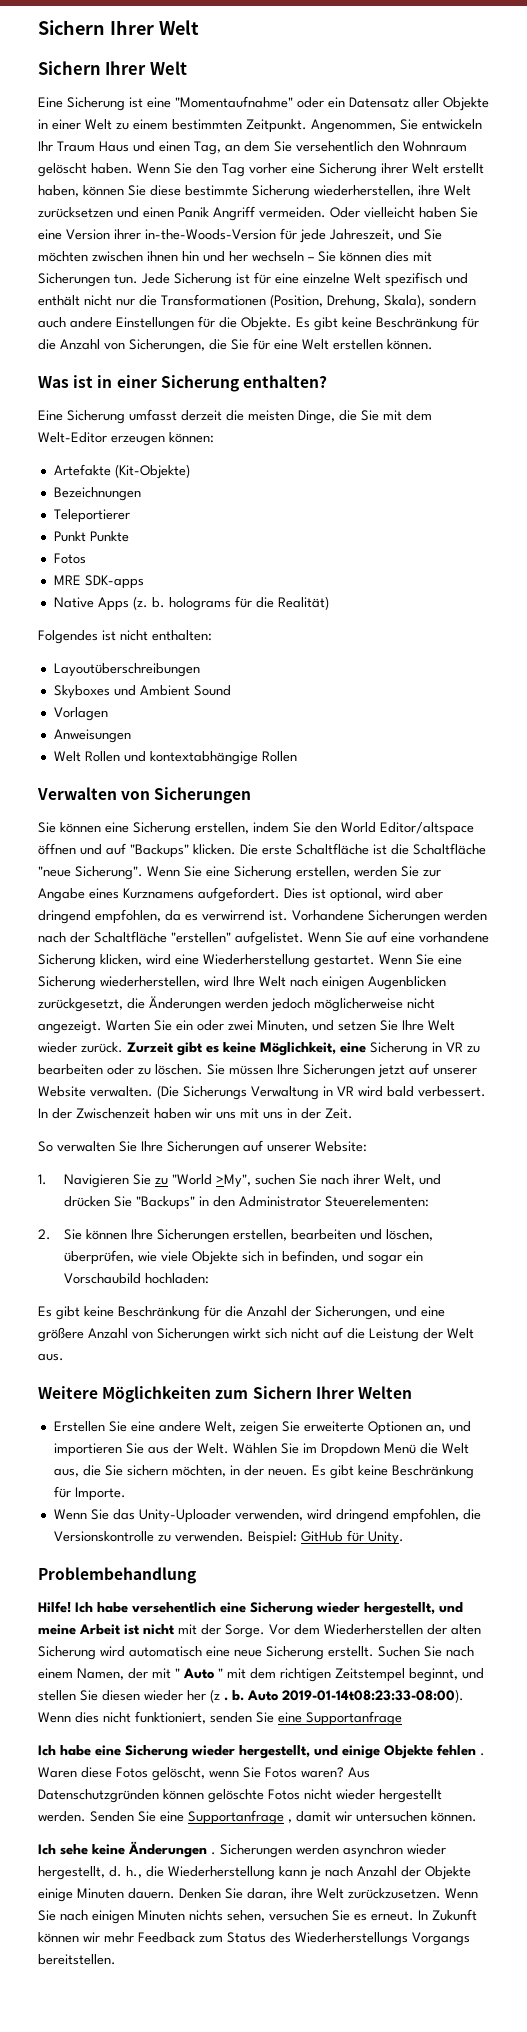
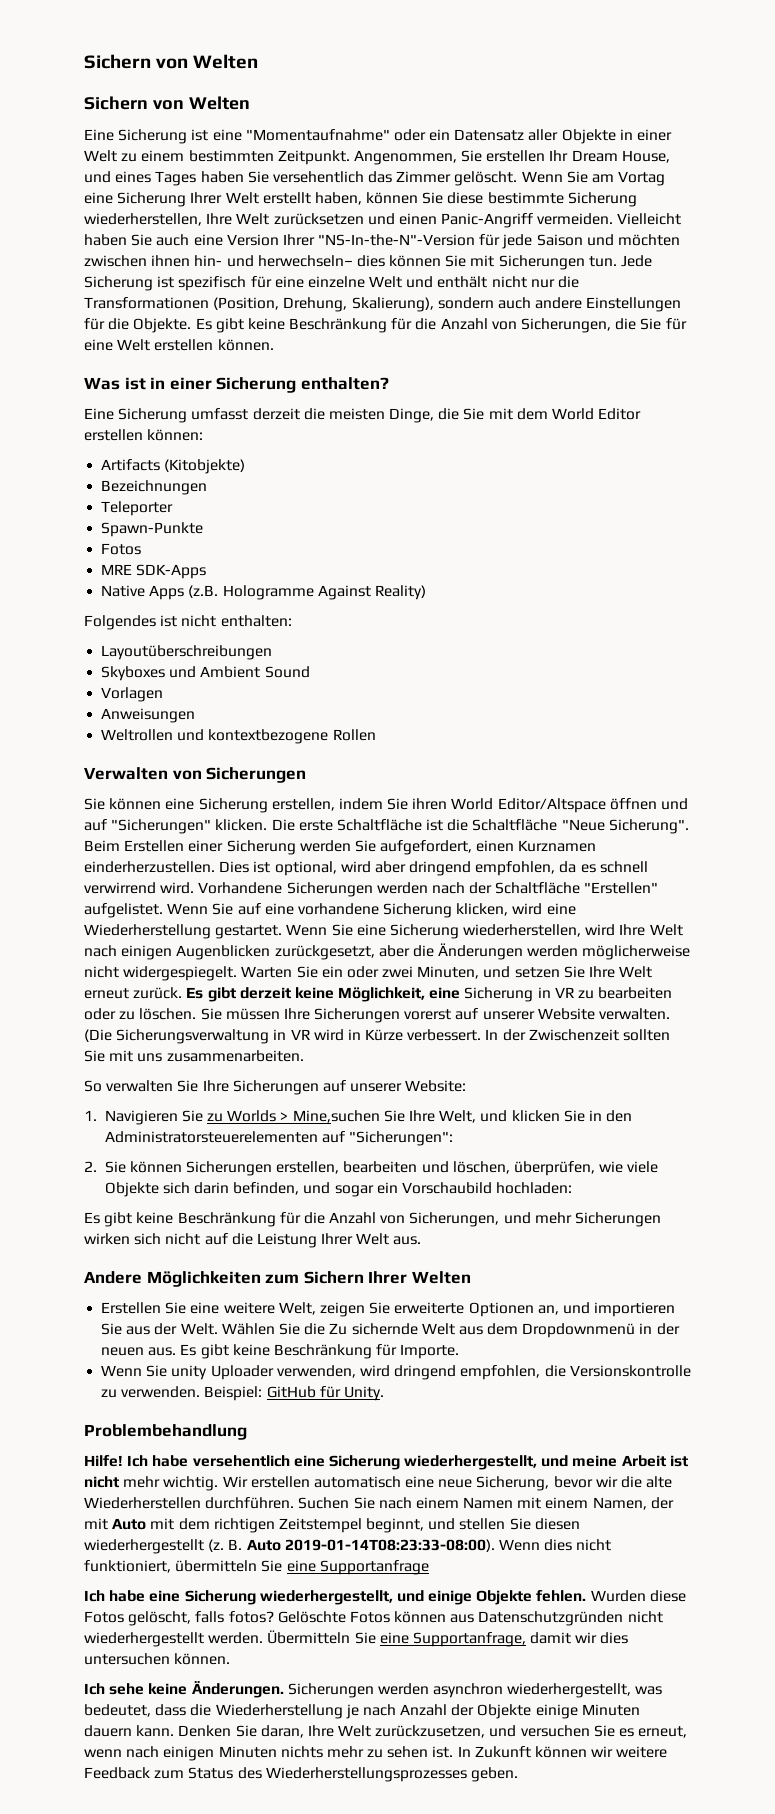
[38,20,199,35] [38,61,187,75] Sichern Ihrer Welt // Sichern Ihrer Welt -> [84,54,259,69] [84,96,250,110] Sichern von Welten // Sichern von Welten
[422,119,482,130] [38,141,467,155] [38,163,408,177] entwickeln Ihr Traum Haus und einen Tag, an dem Sie versehentlich den Wohnraum gelöscht haben. Wenn Sie den Tag vorher eine Sicherung ihrer -> [486,150,670,163] [84,171,666,186] [84,192,223,207] erstellen Ihr Dream House, und eines Tages haben Sie versehentlich das Zimmer gelöscht. Wenn Sie am Vortag eine Sicherung Ihrer
[418,185,440,196] ihre -> [206,213,233,225] Ihre
[178,206,478,221] Panik Angriff vermeiden. Oder vielleicht haben Sie -> [441,213,682,228] [84,234,190,246] Panic-Angriff vermeiden. Vielleicht haben Sie auch
[114,228,442,243] [38,251,409,262] ihrer in-the-Woods-Version für jede Jahreszeit, und Sie möchten zwischen ihnen hin und her wechseln – Sie können dies -> [282,234,681,249] [84,255,467,267] Ihrer "NS-In-the-N"-Version für jede Saison und möchten zwischen ihnen hin- und herwechseln– dies können Sie
(250, 278) none -> [178,276,247,291] spezifisch
[385,272,442,287] spezifisch -> (403, 282) none
[384,294,425,308] Skala), -> [351,297,434,312] Skalierung),
[38,432,165,446] Welt-Editor erzeugen -> [552,408,642,420] [84,429,143,441] World Editor erstellen
[53,464,190,479] Artefakte (Kit-Objekte) -> [101,459,246,474] Artifacts (Kitobjekte)
[53,509,130,523] [53,531,129,542] Teleportierer // Punkt Punkte -> [101,501,174,516] [101,522,204,537] Teleporter // Spawn-Punkte
[84,575,144,589] SDK-apps -> [136,564,207,579] SDK-Apps
[132,596,329,611] (z. b. holograms für die Realität) -> [188,585,426,600] (z.B. Hologramme Against Reality)
[53,751,258,765] Welt Rollen und kontextabhängige -> [101,729,329,744] Weltrollen und kontextbezogene
[315,822,474,836] den World Editor/altspace -> [412,798,606,813] ihren World Editor/Altspace
[130,844,189,858] "Backups" -> [111,819,212,834] "Sicherungen"
[38,866,441,880] [38,887,280,902] "neue Sicherung". Wenn Sie eine Sicherung erstellen, werden Sie zur Angabe eines Kurznamens aufgefordert. -> [561,819,689,834] [84,840,597,855] [84,861,215,873] "Neue Sicherung". Beim Erstellen einer Sicherung werden Sie aufgefordert, einen Kurznamen einderherzustellen.
[202,910,288,921] verwirrend ist. -> [599,861,648,873] [84,882,195,894] schnell verwirrend wird.
[171,932,231,943] "erstellen" -> [584,882,659,894] "Erstellen"
(123, 1005) none -> [378,945,410,957] aber
[271,998,310,1012] jedoch -> (579, 951) none
[38,1020,102,1034] angezeigt. -> [123,966,238,981] widergespiegelt.
[38,1042,219,1056] wieder zurück. Zurzeit gibt es -> [84,987,291,1002] erneut zurück. Es gibt derzeit
[378,1064,405,1078] jetzt -> [404,1009,452,1020] vorerst
[183,1086,319,1100] Sicherungs Verwaltung -> [116,1029,270,1044] Sicherungsverwaltung
[387,1086,414,1097] bald -> [347,1029,404,1041] in Kürze
[154,1108,353,1119] haben wir uns mit uns in der Zeit. -> [623,1029,671,1041] [84,1050,304,1062] sollten Sie mit uns zusammenarbeiten.
[171,1174,441,1188] [63,1196,429,1210] "World >My", suchen Sie nach ihrer Welt, und drücken Sie "Backups" in den Administrator Steuerelementen: -> [227,1110,633,1123] [104,1131,454,1146] Worlds > Mine,suchen Sie Ihre Welt, und klicken Sie in den Administratorsteuerelementen auf "Sicherungen":
[130,1229,153,1240] Ihre -> (182, 1167) none
[267,1251,278,1261] in -> [194,1182,230,1194] darin
[291,1306,311,1317] der -> [380,1215,406,1224] von
[421,1306,445,1317] [38,1327,261,1342] eine größere Anzahl von Sicherungen wirkt -> [534,1212,662,1227] [84,1233,130,1245] mehr Sicherungen wirken
[423,1328,443,1339] der -> [321,1233,354,1245] Ihrer
[38,1386,98,1399] Weitere -> [84,1271,142,1284] Andere
[158,1421,201,1432] andere -> [223,1302,275,1314] weitere
[302,1443,469,1457] [53,1465,308,1477] im Dropdown Menü die Welt aus, die Sie sichern möchten, in der neuen. -> [304,1323,680,1338] [101,1347,177,1356] die Zu sichernde Welt aus dem Dropdownmenü in der neuen aus.
[112,1509,231,1523] das Unity-Uploader -> [171,1365,274,1380] unity Uploader
[316,1602,435,1616] wieder hergestellt, -> [404,1455,538,1470] wiederhergestellt,
[178,1624,481,1638] [38,1646,474,1660] [38,1668,223,1680] mit der Sorge. Vor dem Wiederherstellen der alten Sicherung wird automatisch eine neue Sicherung erstellt. Suchen Sie nach einem Namen, der mit " Auto " -> [123,1476,673,1491] [84,1497,674,1510] [84,1518,147,1530] mehr wichtig. Wir erstellen automatisch eine neue Sicherung, bevor wir die alte Wiederherstellen durchführen. Suchen Sie nach einem Namen mit einem Namen, der mit Auto
[144,1689,464,1703] wieder her (z . b. Auto 2019-01-14t08:23:33-08:00). -> [84,1539,495,1554] wiederhergestellt (z. B. Auto 2019-01-14T08:23:33-08:00).
[210,1712,252,1723] senden -> [175,1560,258,1572] übermitteln
[191,1745,310,1759] wieder hergestellt, -> [259,1590,393,1605] wiederhergestellt,
[437,1744,485,1756] [38,1767,370,1781] [38,1789,442,1803] [38,1810,292,1825] fehlen . Waren diese Fotos gelöscht, wenn Sie Fotos waren? Aus Datenschutzgründen können gelöschte Fotos nicht wieder hergestellt werden. Senden Sie eine Supportanfrage , -> [536,1590,686,1602] [84,1611,663,1626] [84,1630,526,1647] fehlen. Wurden diese Fotos gelöscht, falls fotos? Gelöschte Fotos können aus Datenschutzgründen nicht wiederhergestellt werden. Übermitteln Sie eine Supportanfrage,
(352, 1816) none -> [600,1632,629,1644] dies
[128,1841,216,1858] Änderungen . -> [191,1681,284,1698] Änderungen.
[407,1844,446,1855] [38,1866,142,1880] wieder hergestellt, d. h., -> [507,1683,663,1698] [84,1704,187,1717] wiederhergestellt, was bedeutet, dass
[279,1866,307,1877] kann -> (343, 1711) none
[128,1888,175,1899] dauern. -> [84,1725,175,1737] dauern kann.
[291,1888,478,1899] [38,1910,414,1924] ihre Welt zurückzusetzen. Wenn Sie nach einigen Minuten nichts sehen, versuchen Sie es erneut. -> [307,1725,688,1738] [84,1746,454,1761] Ihre Welt zurückzusetzen, und versuchen Sie es erneut, wenn nach einigen Minuten nichts mehr zu sehen ist.
[104,1932,134,1943] mehr -> [616,1746,668,1758] weitere
[295,1932,470,1946] [38,1954,116,1965] Wiederherstellungs Vorgangs bereitstellen. -> [265,1767,518,1782] Wiederherstellungsprozesses geben.

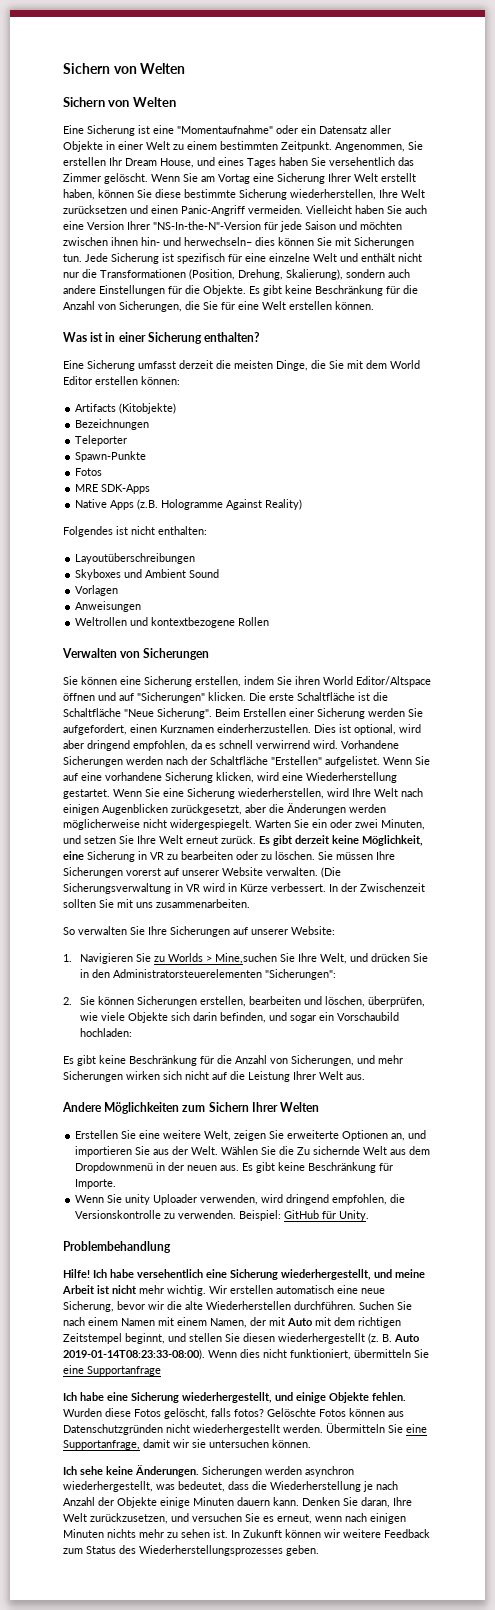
[511,1110,560,1122] klicken -> [371,953,411,962] drücken
[321,1131,345,1143] auf -> (263, 973) none
[600,1632,629,1644] dies -> [192,1439,206,1448] sie

